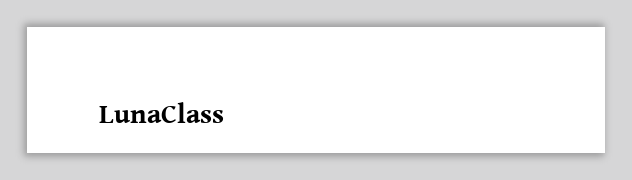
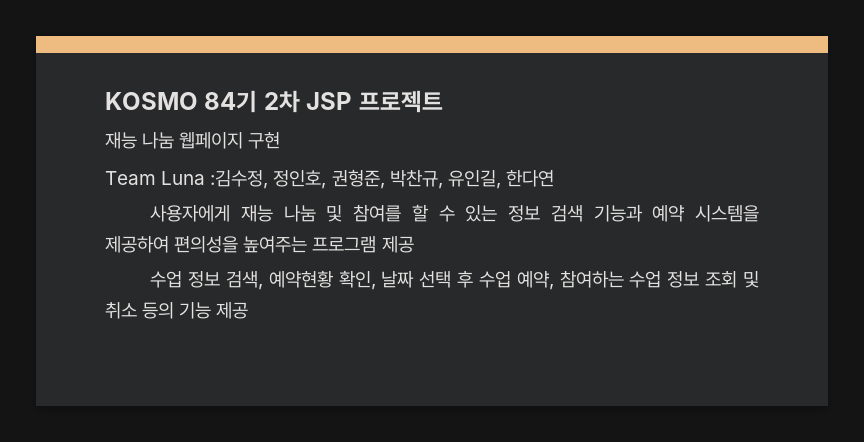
[99,102,224,123] LunaClass -> [105,90,443,113] [105,132,281,149] [105,169,554,189] [150,204,759,222] [105,236,414,253] [150,270,759,290] [105,302,249,319] KOSMO 84기 2차 JSP 프로젝트 // 재능 나눔 웹페이지 구현 // Team Luna :김수정, 정인호, 권형준, 박찬규, 유인길, 한다연 // 사용자에게 재능 나눔 및 참여를 할 수 있는 정보 검색 기능과 예약 시스템을 제공하여 편의성을 높여주는 프로그램 제공 // 수업 정보 검색, 예약현황 확인, 날짜 선택 후 수업 예약, 참여하는 수업 정보 조회 및 취소 등의 기능 제공

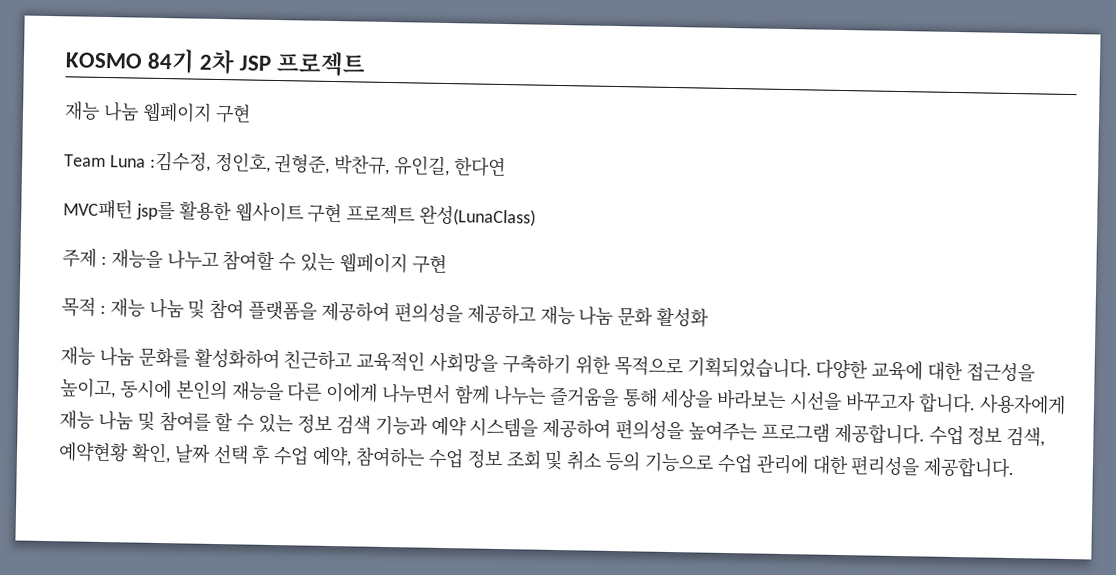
(554, 178) none -> [63,199,537,227] [62,248,447,275] [61,297,710,328] [60,346,1036,383] [59,378,976,414] MVC패턴 jsp를 활용한 웹사이트 구현 프로젝트 완성(LunaClass) // 주제 : 재능을 나누고 참여할 수 있는 웹페이지 구현 // 목적 : 재능 나눔 및 참여 플랫폼을 제공하여 편의성을 제공하고 재능 나눔 문화 활성화 // 재능 나눔 문화를 활성화하여 친근하고 교육적인 사회망을 구축하기 위한 목적으로 기획되었습니다. 다양한 교육에 대한 접근성을 높이고, 동시에 본인의 재능을 다른 이에게 나누면서 함께 나누는 즐거움을 통해 세상을 바라보는 시선을 바꾸고자 합니다.
[381,236,414,253] 제공 // -> [833,422,925,445] 제공합니다.
[179,302,249,319] 기능 제공 -> [644,452,1016,479] 기능으로 수업 관리에 대한 편리성을 제공합니다.

